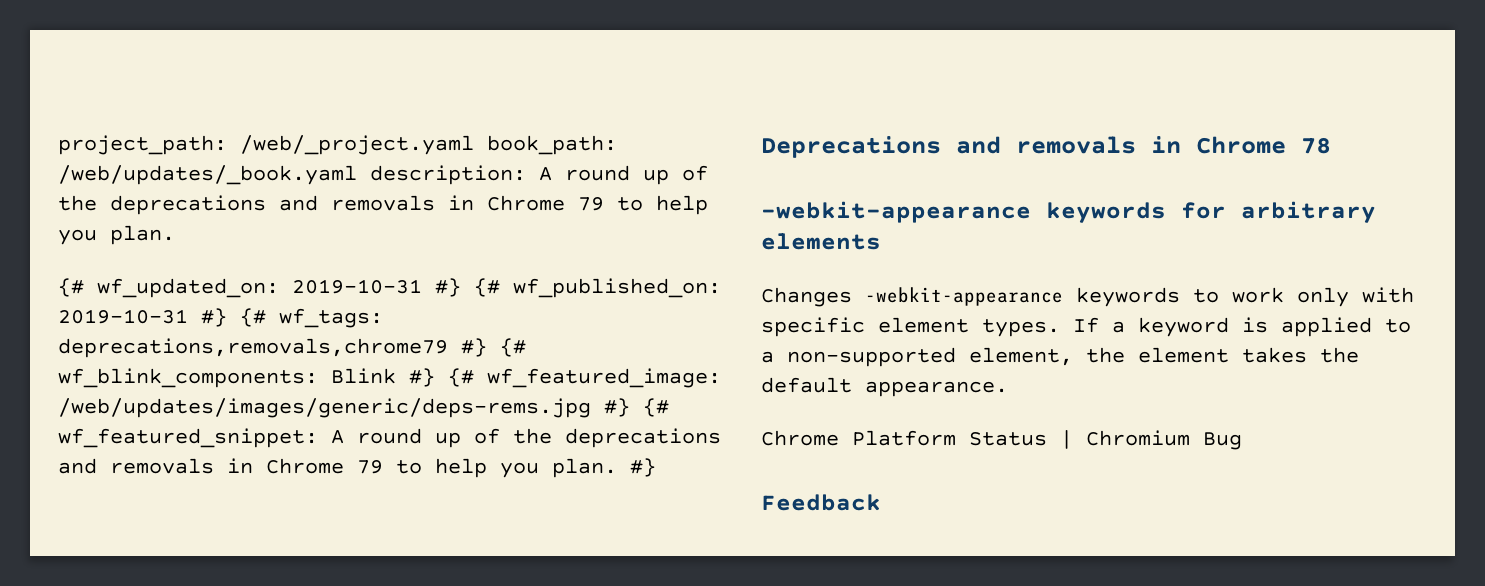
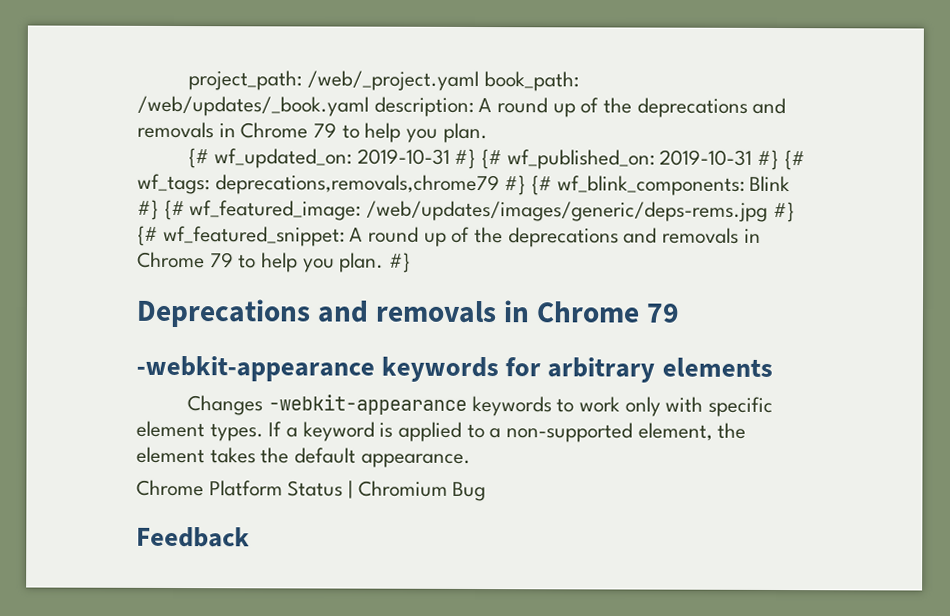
[1301,137,1331,154] 78 -> [645,303,680,323] 79

